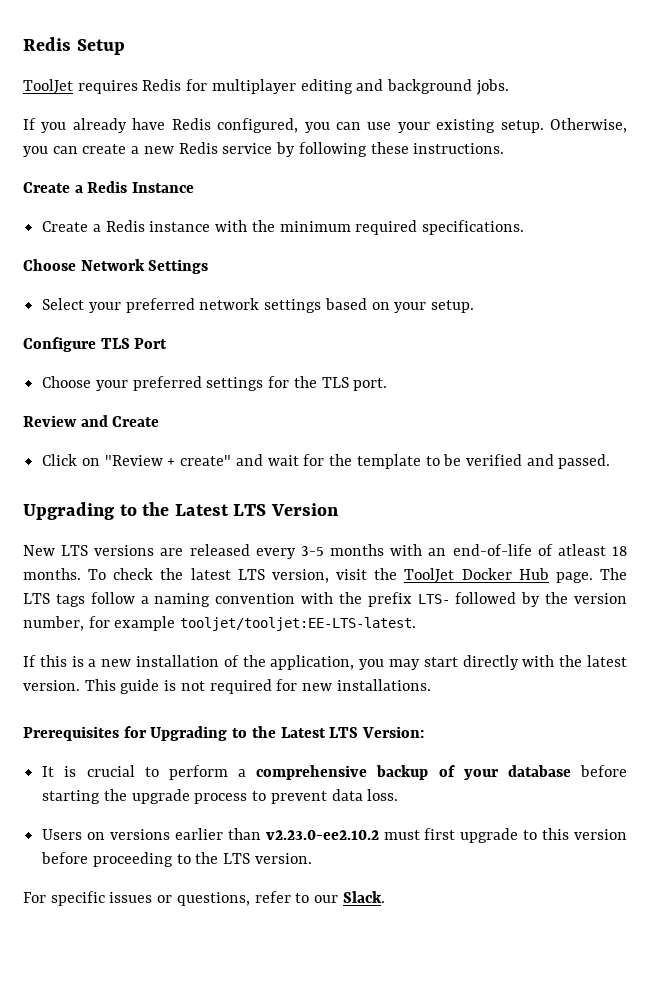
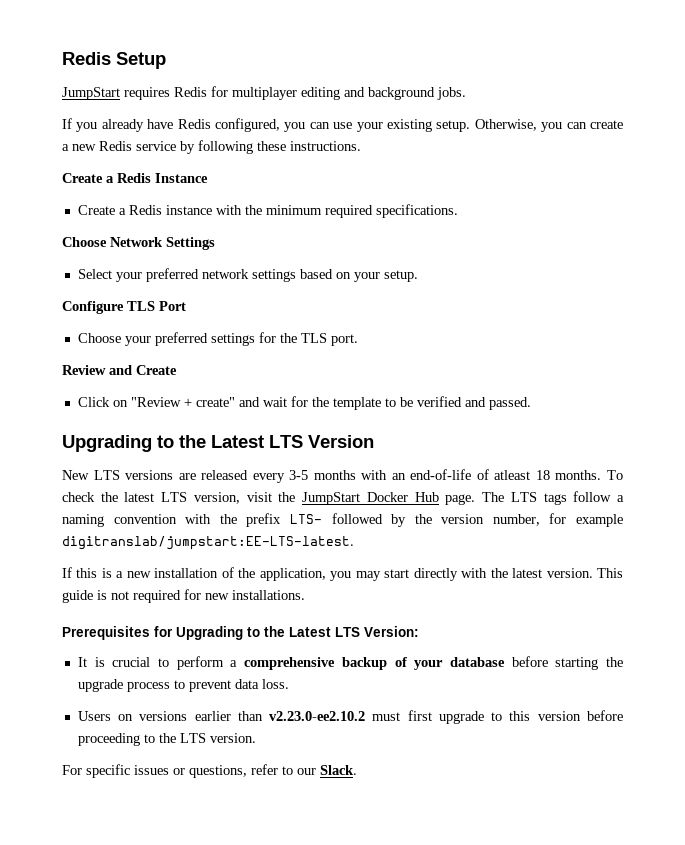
[23,79,73,94] ToolJet -> [62,87,120,100] JumpStart
[404,568,455,583] ToolJet -> [302,492,361,505] JumpStart
[180,617,417,631] tooljet/tooljet:EE-LTS-latest. -> [62,536,354,550] digitranslab/jumpstart:EE-LTS-latest.

